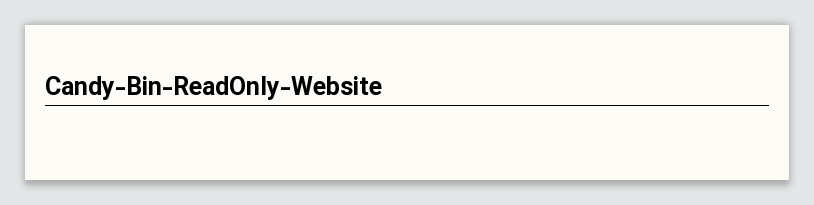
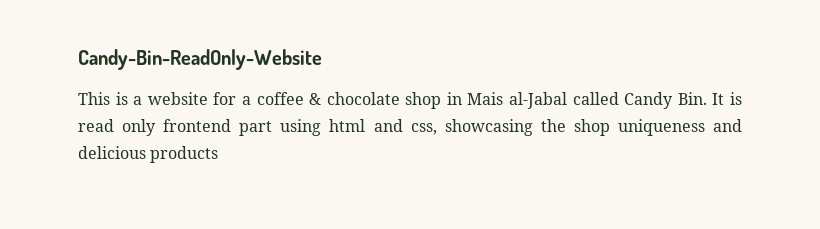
(382, 88) none -> [78,92,742,109] [78,119,742,136] [78,146,219,163] // This is a website for a coffee & chocolate shop in Mais al-Jabal called Candy Bin. It is read only frontend part using html and css, showcasing the shop uniqueness and delicious products

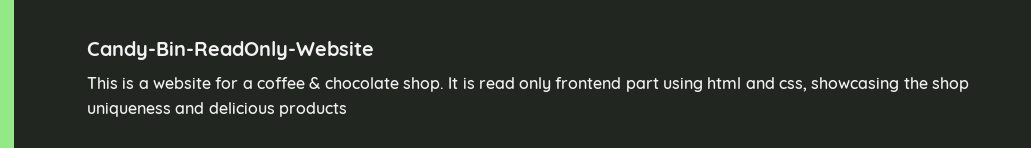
[405,92,707,109] shop in Mais al-Jabal called Candy Bin. -> [402,77,444,92] shop.

